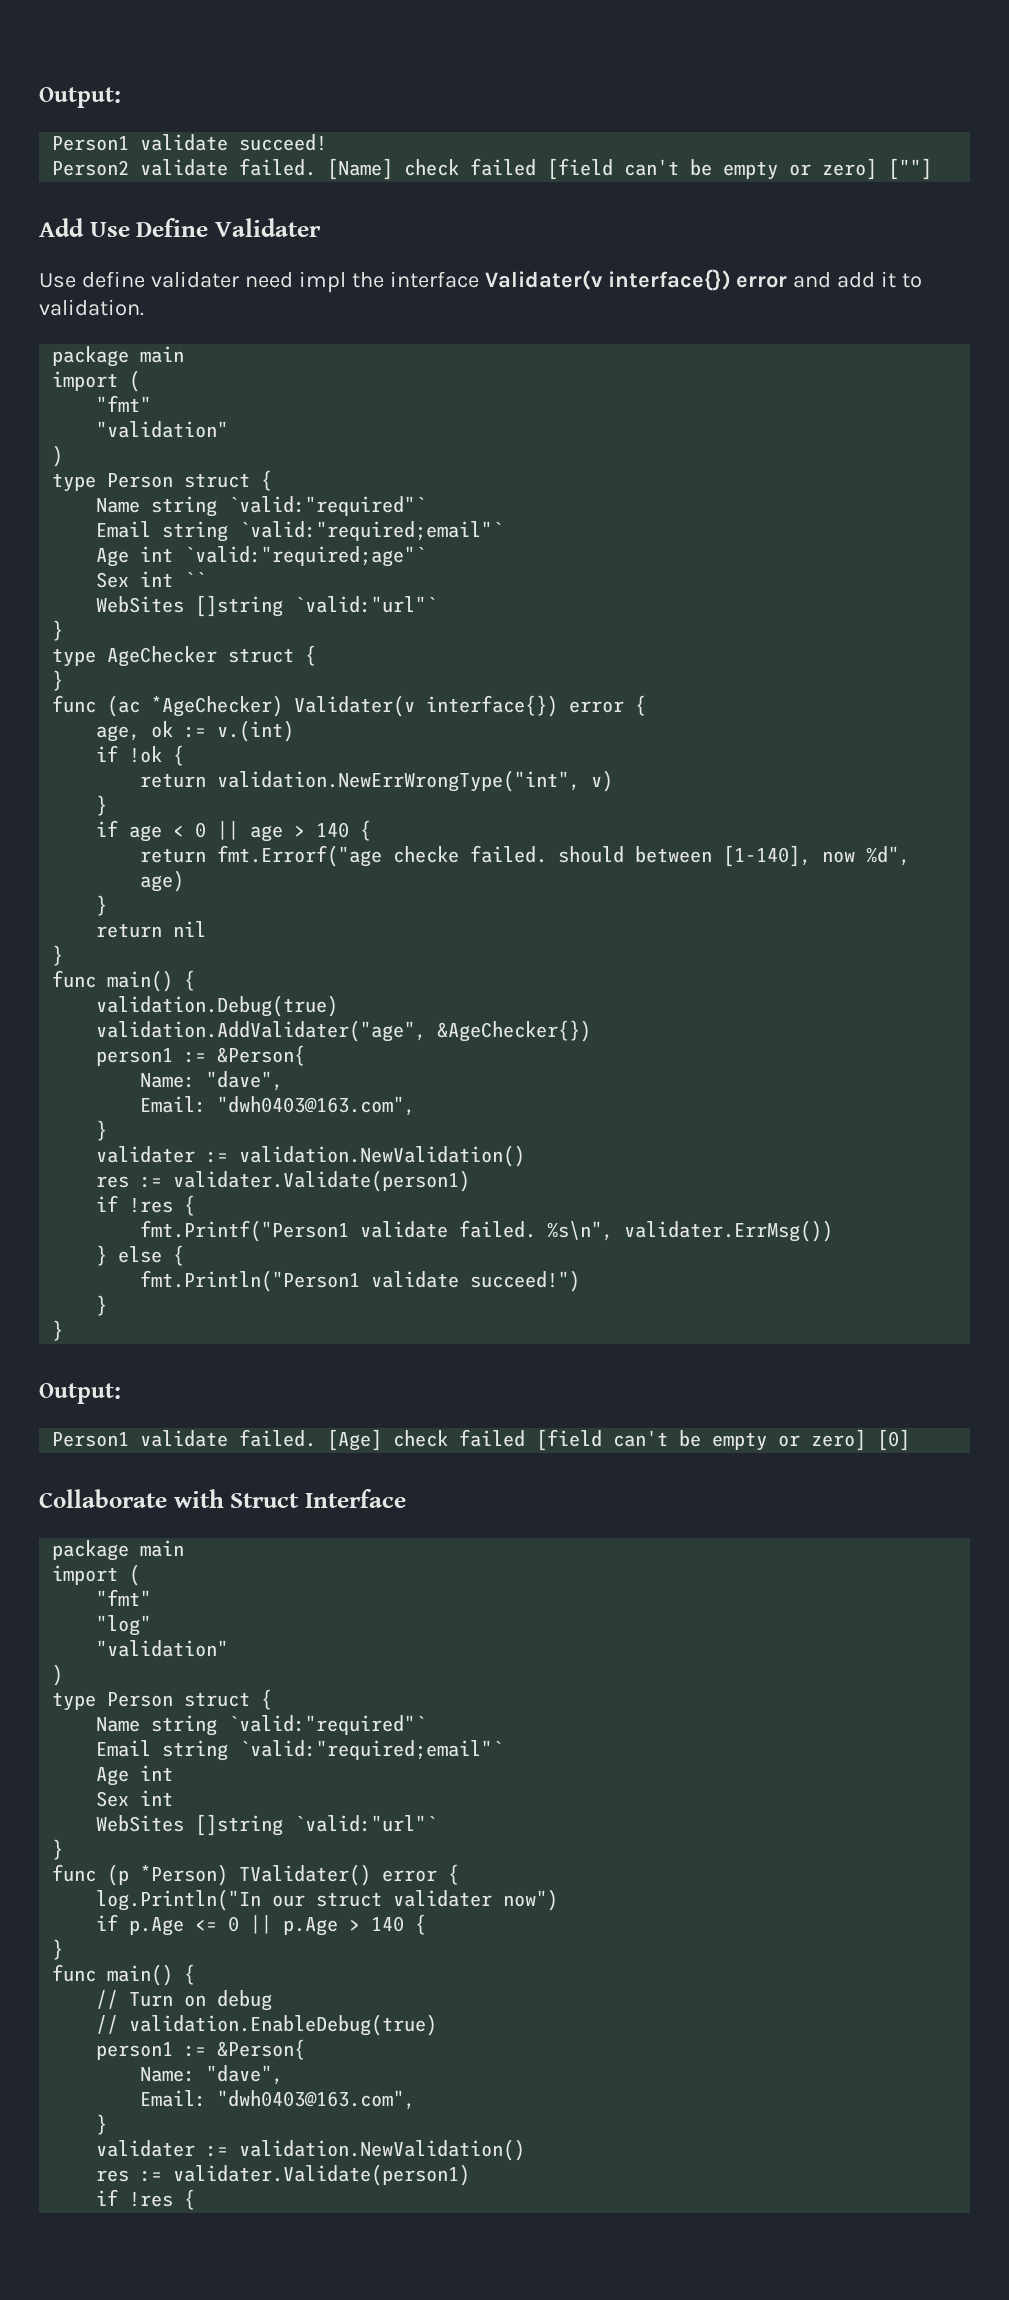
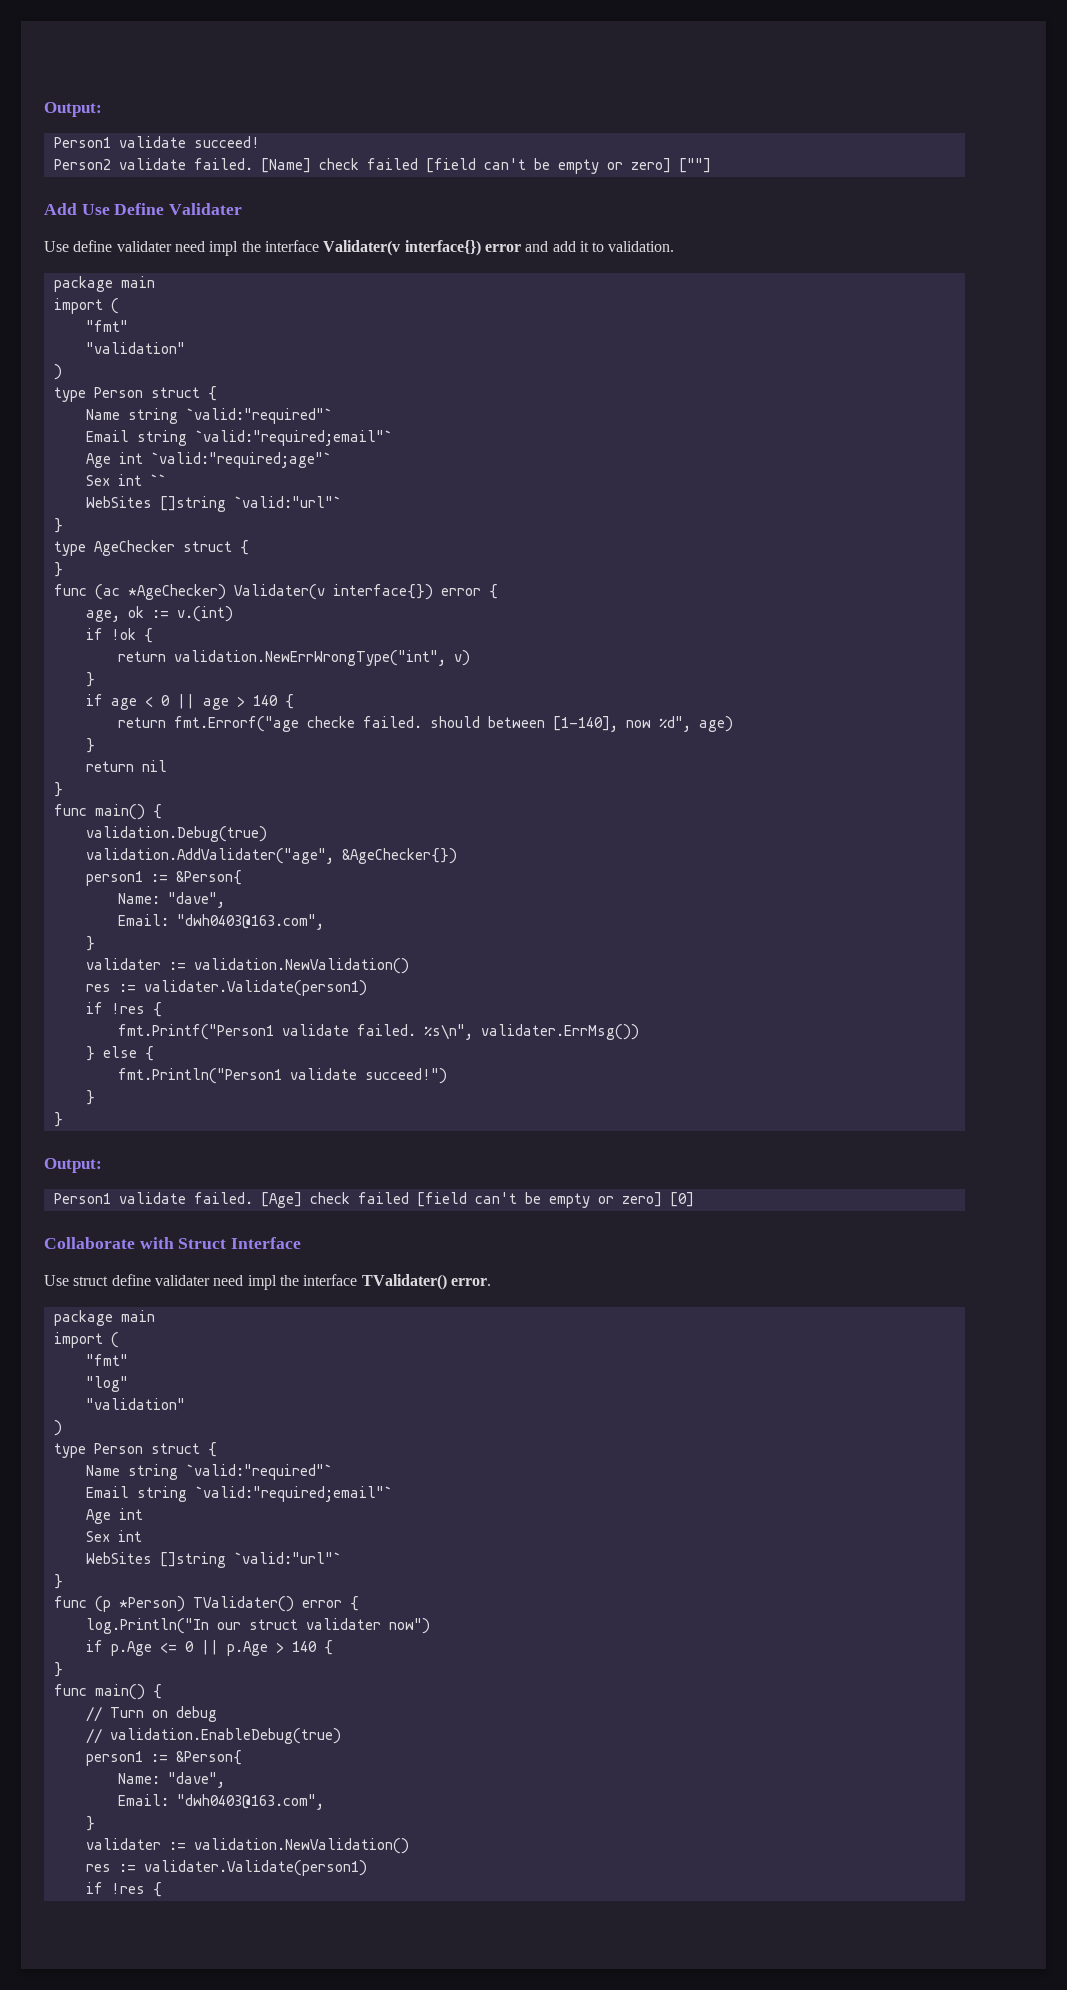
(406, 1498) none -> [44,1274,491,1290] // Use struct define validater need impl the interface TValidater() error.

